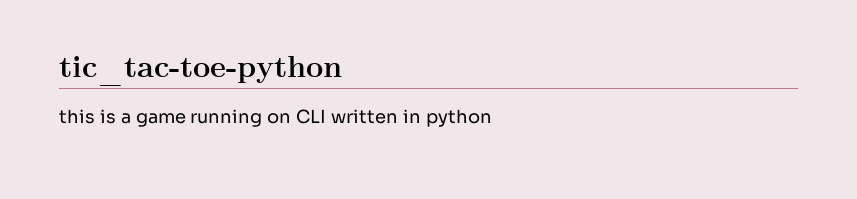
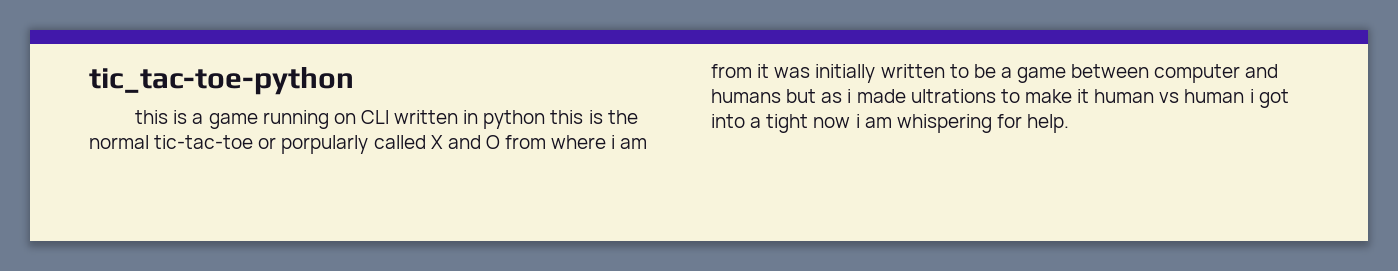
(492, 118) none -> [550,110,638,124] [89,135,648,154] [711,64,1279,83] [711,89,1289,108] [711,114,1070,133] this is the normal tic-tac-toe or porpularly called X and O from where i am from it was initially written to be a game between computer and humans but as i made ultrations to make it human vs human i got into a tight now i am whispering for help.

